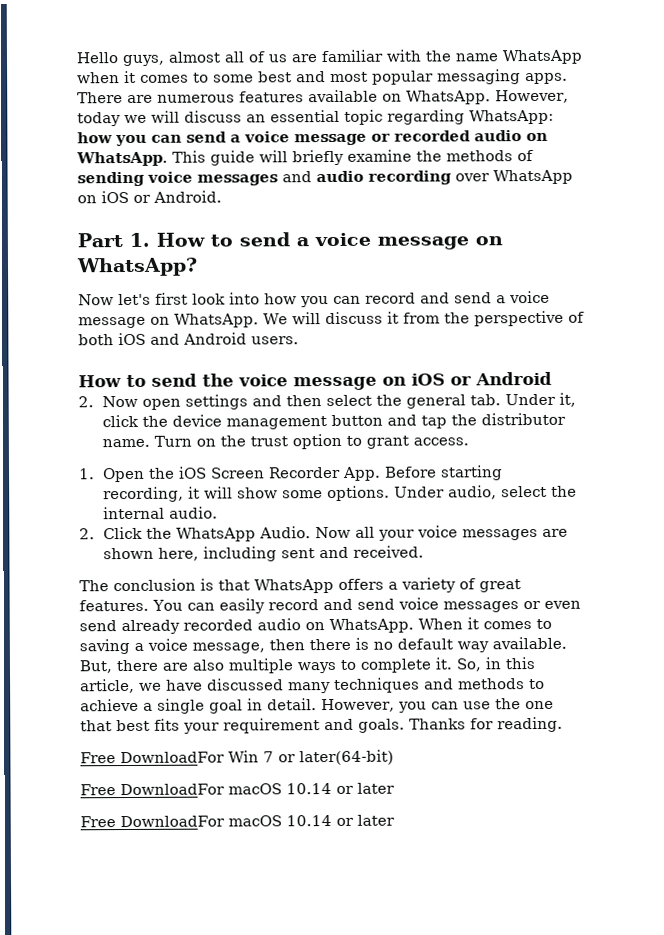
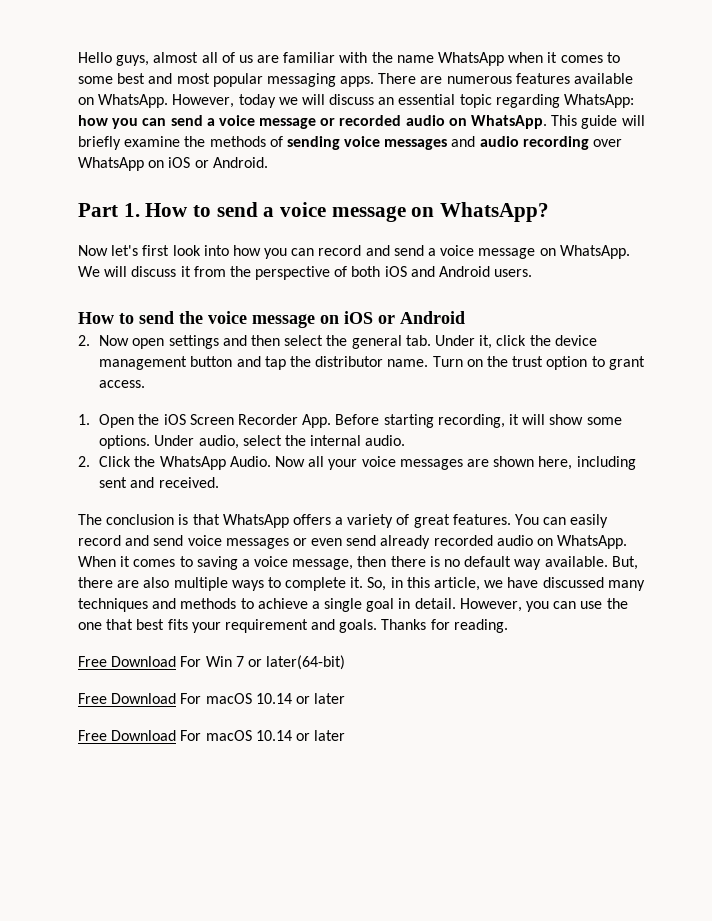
[120,751,225,764] DownloadFor -> [111,656,202,667] Download For
[120,783,225,796] DownloadFor -> [111,693,202,704] Download For
[120,815,225,828] DownloadFor -> [111,730,202,741] Download For

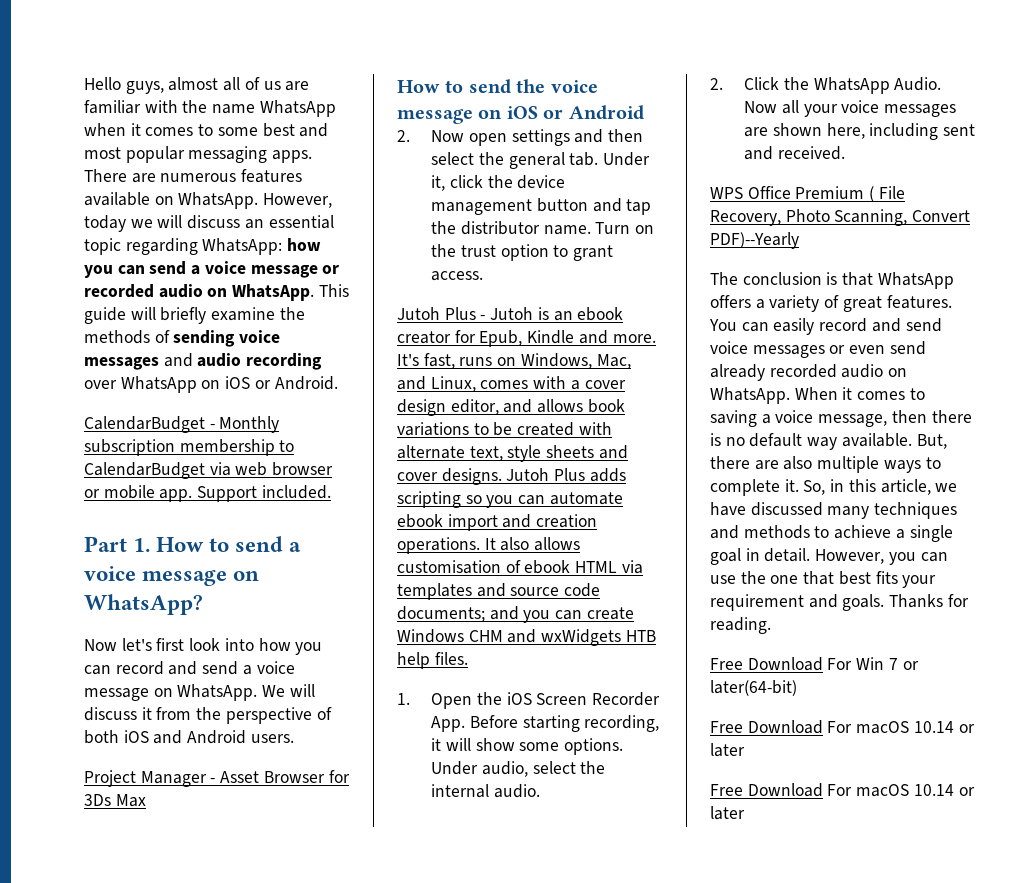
(268, 162) none -> [84,416,280,433] [84,439,295,456] [84,462,334,479] [84,485,331,502] // CalendarBudget - Monthly subscription membership to CalendarBudget via web browser or mobile app. Support included.
(533, 273) none -> [84,770,350,787] [84,794,146,807] // Project Manager - Asset Browser for 3Ds Max
(146, 384) none -> [397,307,624,321] [397,330,656,347] [397,353,631,369] [397,376,626,392] [397,399,625,416] [397,422,612,436] [397,445,628,462] [397,468,626,485] [397,491,623,508] [397,514,598,531] [397,537,581,554] [397,560,643,574] [397,583,601,600] [397,606,634,623] [397,629,656,646] [397,652,468,669] // Jutoh Plus - Jutoh is an ebook creator for Epub, Kindle and more. It's fast, runs on Windows, Mac, and Linux, comes with a cover design editor, and allows book variations to be created with alternate text, style sheets and cover designs. Jutoh Plus adds scripting so you can automate ebook import and creation operations. It also allows customisation of ebook HTML via templates and source code documents; and you can create Windows CHM and wxWidgets HTB help files.
(219, 482) none -> [710,186,905,202] [710,209,971,226] [710,232,799,249] // WPS Office Premium ( File Recovery, Photo Scanning, Convert PDF)--Yearly

